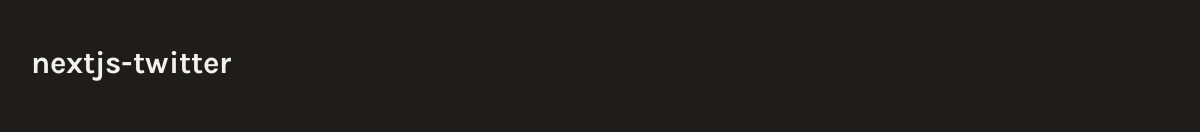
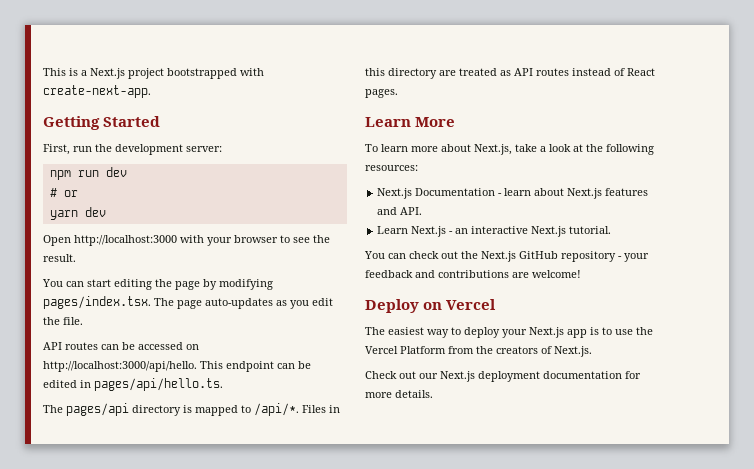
[31,50,231,81] nextjs-twitter -> [43,68,264,79] [43,85,151,98] [43,116,161,130] [43,144,222,155] [49,167,127,180] [49,188,78,197] [49,207,106,220] [43,235,330,246] [43,254,76,262] [42,279,273,290] [43,296,333,309] [43,317,83,325] [43,342,199,350] [43,361,311,372] [43,378,223,391] [43,403,340,416] [365,68,655,79] [365,89,398,98] [365,117,456,127] [365,144,654,155] [365,165,418,171] [377,188,649,199] [377,207,423,215] [377,226,612,237] [364,251,649,262] [365,270,581,278] [365,299,497,313] [365,327,653,338] [365,346,592,357] [365,371,641,382] [365,390,433,398] This is a Next.js project bootstrapped with create-next-app. // Getting Started // First, run the development server: // npm run dev // # or // yarn dev // Open http://localhost:3000 with your browser to see the result. // You can start editing the page by modifying pages/index.tsx. The page auto-updates as you edit the file. // API routes can be accessed on http://localhost:3000/api/hello. This endpoint can be edited in pages/api/hello.ts. // The pages/api directory is mapped to /api/*. Files in this directory are treated as API routes instead of React pages. // Learn More // To learn more about Next.js, take a look at the following resources: // Next.js Documentation - learn about Next.js features and API. // Learn Next.js - an interactive Next.js tutorial. // You can check out the Next.js GitHub repository - your feedback and contributions are welcome! // Deploy on Vercel // The easiest way to deploy your Next.js app is to use the Vercel Platform from the creators of Next.js. // Check out our Next.js deployment documentation for more details.

